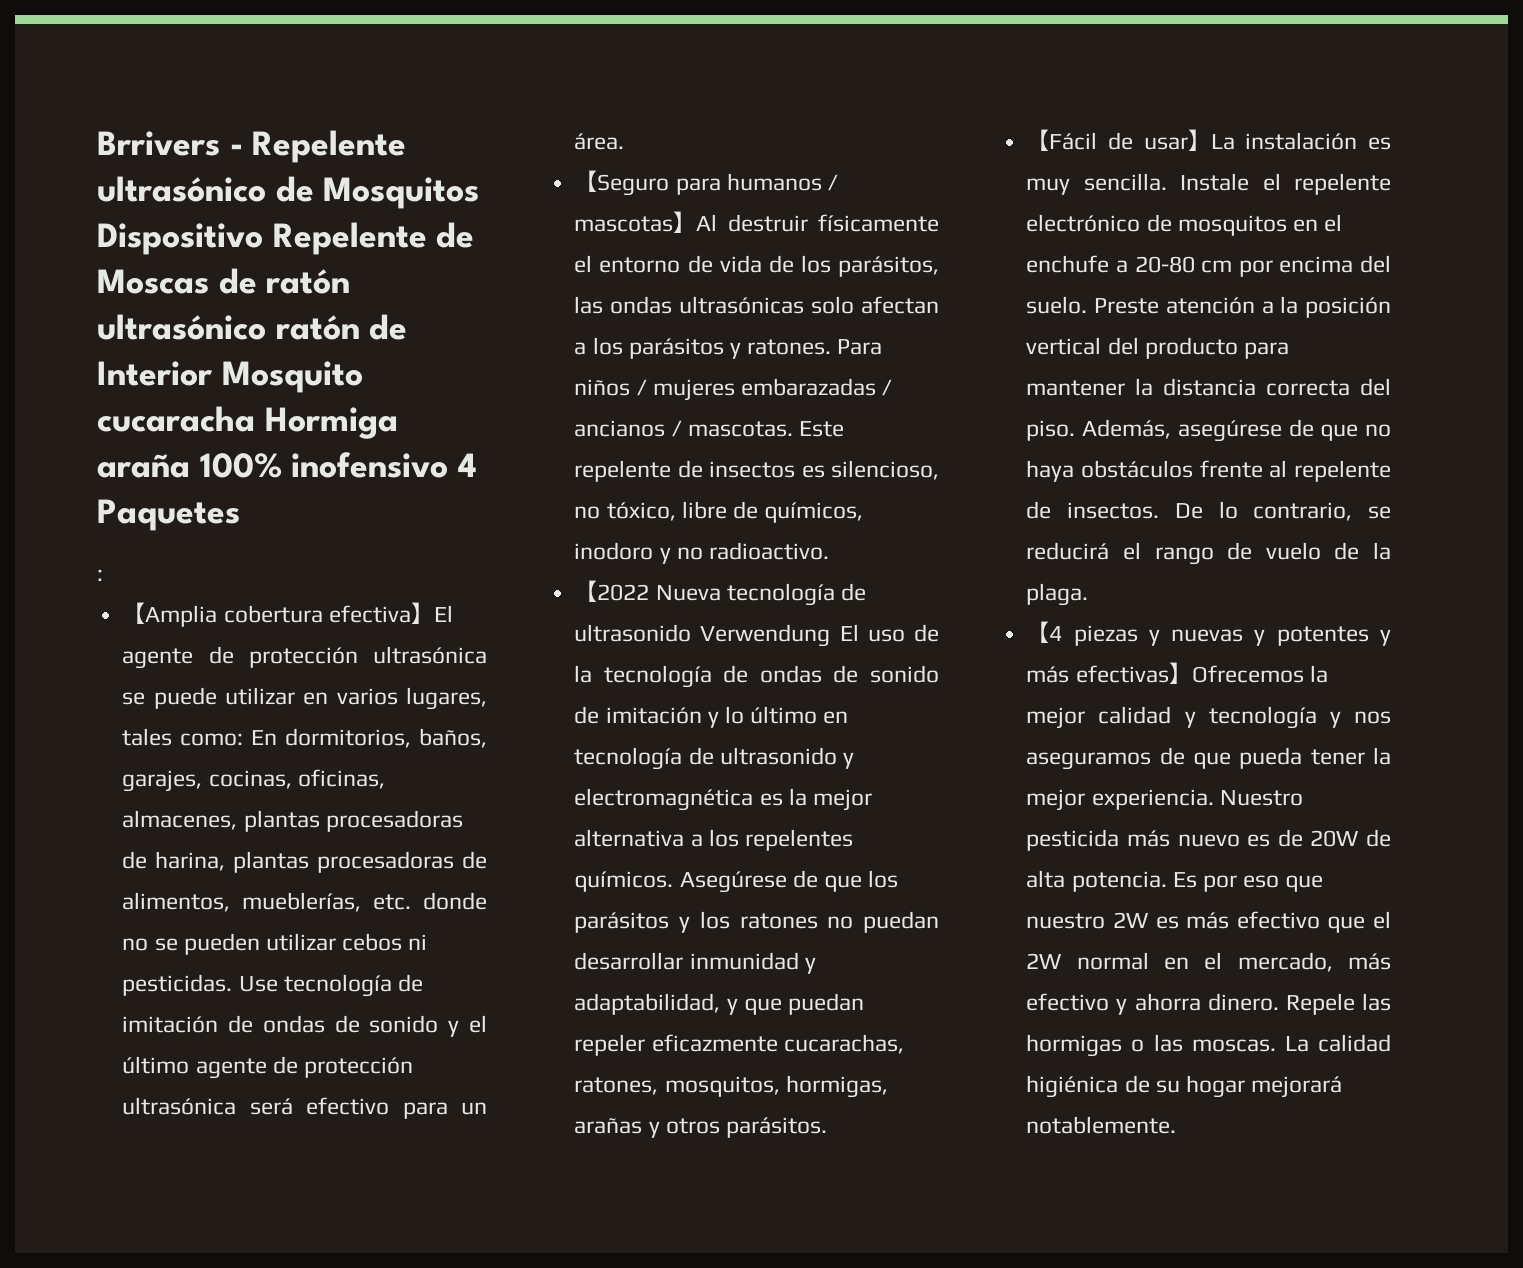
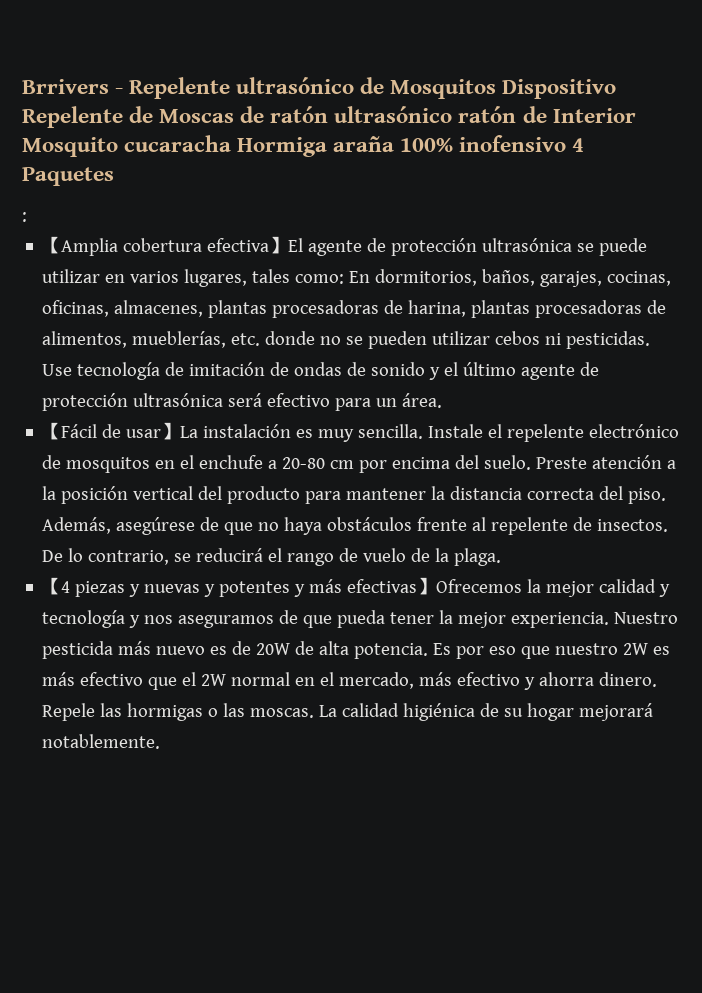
[574,170,838,196] [574,211,939,233] [574,255,939,277] [574,296,939,314] [574,337,883,359] [574,378,893,401] [574,420,844,437] [574,460,939,482] [574,501,864,523] [574,542,829,564] [574,580,866,606] [574,624,939,647] [574,665,939,688] [574,706,849,728] [574,747,854,770] [574,788,872,811] [574,829,853,851] [574,870,899,893] [574,911,939,933] [574,952,816,974] [574,993,864,1015] [574,1034,904,1056] [574,1075,888,1098] [574,1117,827,1138] // 【Seguro para humanos / mascotas】Al destruir físicamente el entorno de vida de los parásitos, las ondas ultrasónicas solo afectan a los parásitos y ratones. Para niños / mujeres embarazadas / ancianos / mascotas. Este repelente de insectos es silencioso, no tóxico, libre de químicos, inodoro y no radioactivo. // 【2022 Nueva tecnología de ultrasonido Verwendung El uso de la tecnología de ondas de sonido de imitación y lo último en tecnología de ultrasonido y electromagnética es la mejor alternativa a los repelentes químicos. Asegúrese de que los parásitos y los ratones no puedan desarrollar inmunidad y adaptabilidad, y que puedan repeler eficazmente cucarachas, ratones, mosquitos, hormigas, arañas y otros parásitos. -> (443, 400) none

